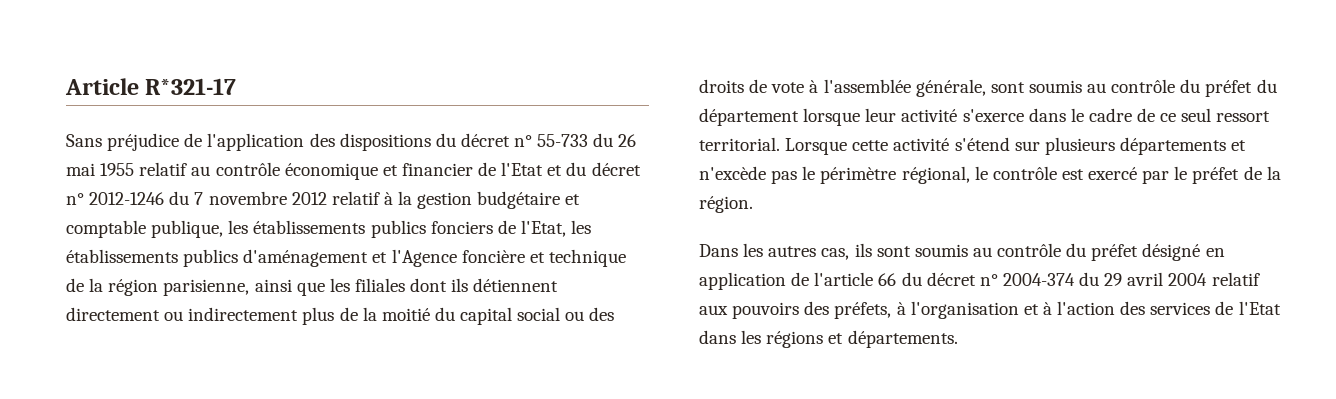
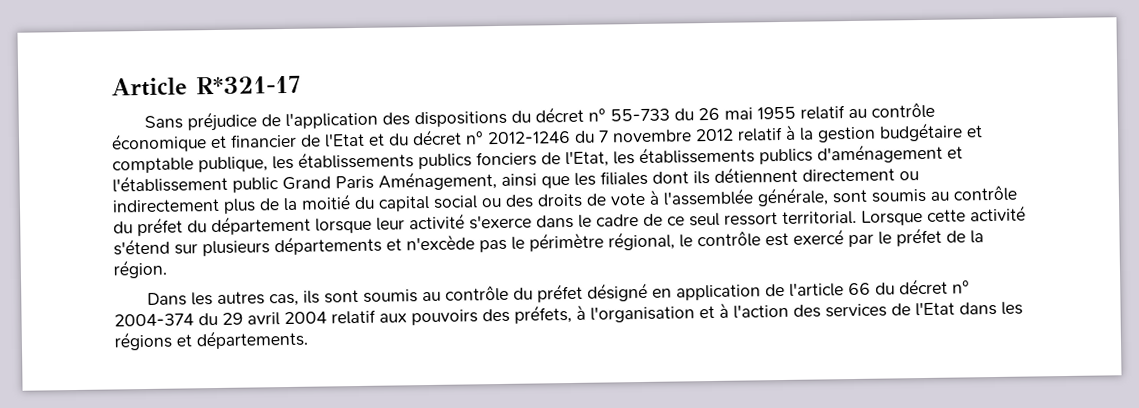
[391,249,626,267] [66,278,250,296] l'Agence foncière et technique de la région parisienne, -> [112,171,497,193] l'établissement public Grand Paris Aménagement,

